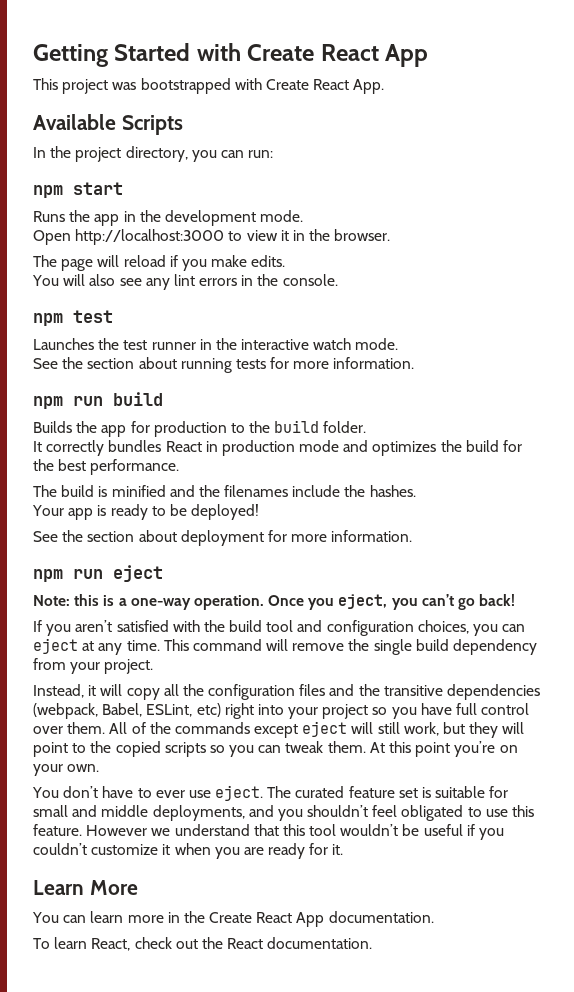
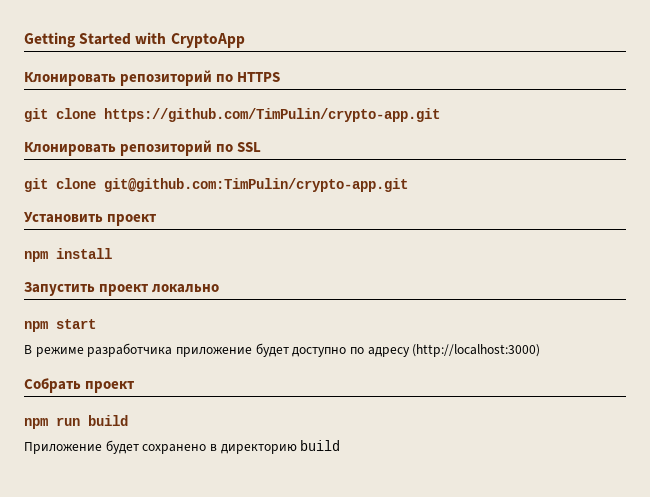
[247,44,429,67] [33,78,385,94] [33,114,183,135] [33,146,274,162] [33,182,123,198] [33,210,304,226] [33,229,391,245] [33,255,286,271] [32,274,338,290] [33,310,113,326] [33,338,399,350] [33,357,415,373] [33,392,163,409] [33,420,367,437] [33,440,523,456] [33,459,180,475] [33,485,416,497] [32,504,260,520] [33,530,413,546] [33,565,163,582] [33,594,516,610] [33,620,526,636] [33,638,538,655] [33,658,154,674] [33,684,541,700] [33,703,530,719] [33,721,525,738] [33,741,518,757] [33,764,100,776] [32,785,509,801] [33,805,535,821] [33,824,505,840] [33,843,344,859] [33,880,138,895] [32,911,434,927] [33,937,373,951] Create React App // This project was bootstrapped with Create React App. // Available Scripts // In the project directory, you can run: // npm start // Runs the app in the development mode. // Open http://localhost:3000 to view it in the browser. // The page will reload if you make edits. // You will also see any lint errors in the console. // npm test // Launches the test runner in the interactive watch mode. // See the section about running tests for more information. // npm run build // Builds the app for production to the build folder. // It correctly bundles React in production mode and optimizes the build for the best performance. // The build is minified and the filenames include the hashes. // Your app is ready to be deployed! // See the section about deployment for more information. // npm run eject // Note: this is a one-way operation. Once you eject, you can’t go back! // If you aren’t satisfied with the build tool and configuration choices, you can eject at any time. This command will remove the single build dependency from your project. // Instead, it will copy all the configuration files and the transitive dependencies (webpack, Babel, ESLint, etc) right into your project so you have full control over them. All of the commands except eject will still work, but they will point to the copied scripts so you can tweak them. At this point you’re on your own. // You don’t have to ever use eject. The curated feature set is suitable for small and middle deployments, and you shouldn’t feel obligated to use this feature. However we understand that this tool wouldn’t be useful if you couldn’t customize it when you are ready for it. // Learn More // You can learn more in the Create React App documentation. // To learn React, check out the React documentation. -> [170,33,245,48] [24,70,281,86] [24,108,440,122] [24,140,262,156] [24,178,408,192] [24,212,157,226] [24,248,112,262] [24,282,220,296] [24,319,96,332] [24,343,541,357] [24,378,135,393] [24,415,128,429] [24,440,341,454] CryptoApp // Клонировать репозиторий по HTTPS // git clone https://github.com/TimPulin/crypto-app.git // Клонировать репозиторий по SSL // git clone git@github.com:TimPulin/crypto-app.git // Установить проект // npm install // Запустить проект локально // npm start // В режиме разработчика приложение будет доступно по адресу (http://localhost:3000) // Собрать проект // npm run build // Приложение будет сохранено в директорию build

